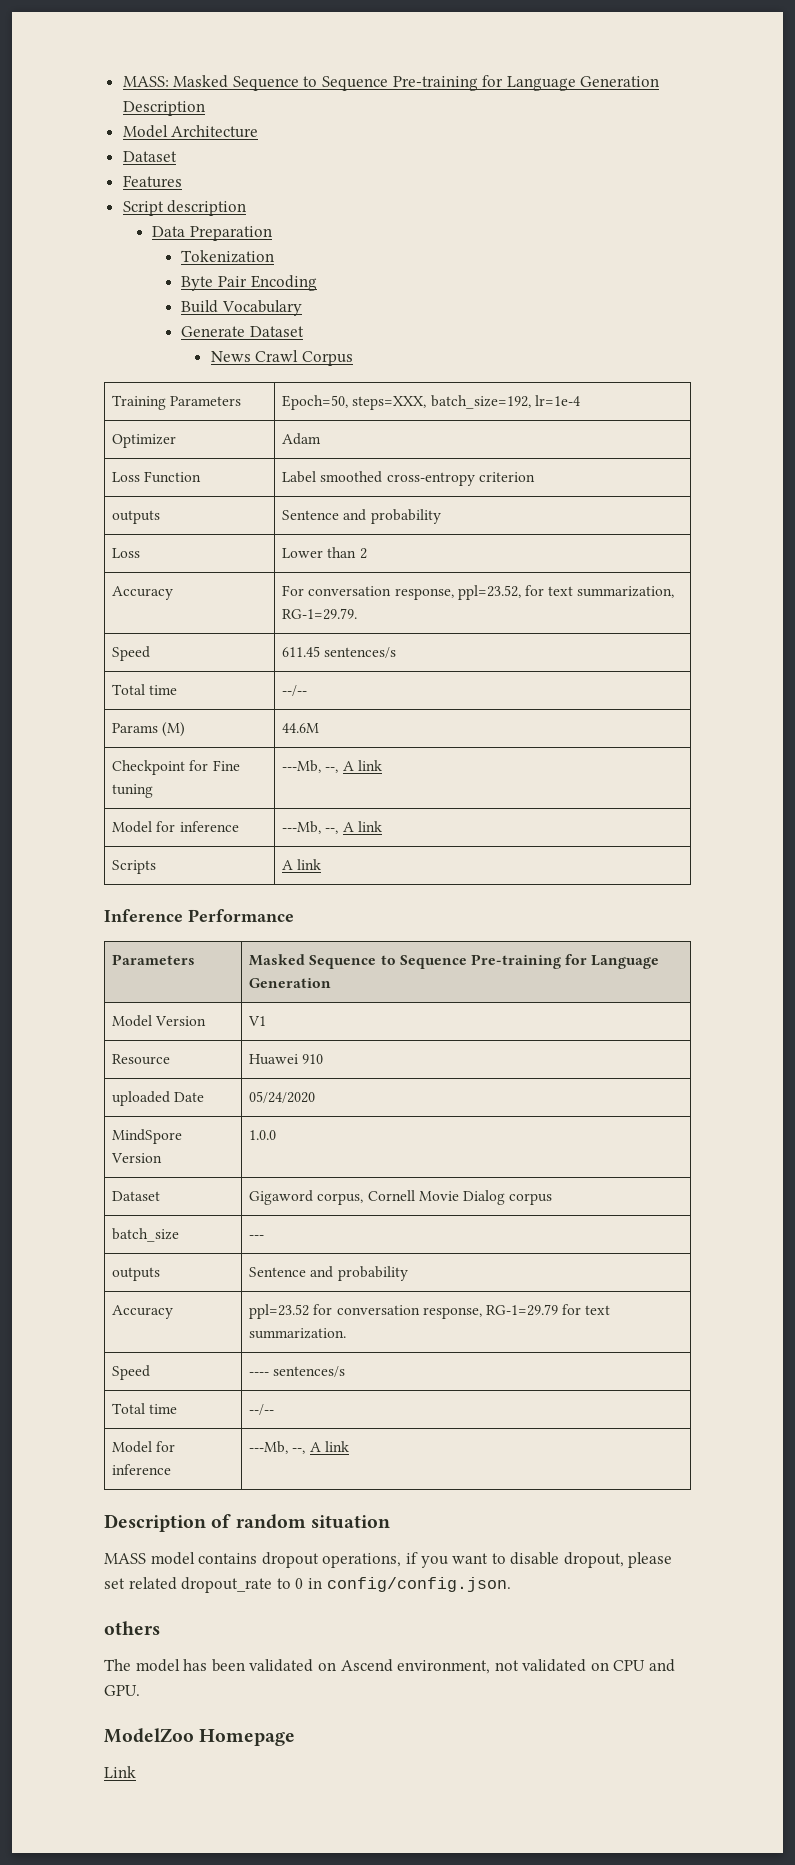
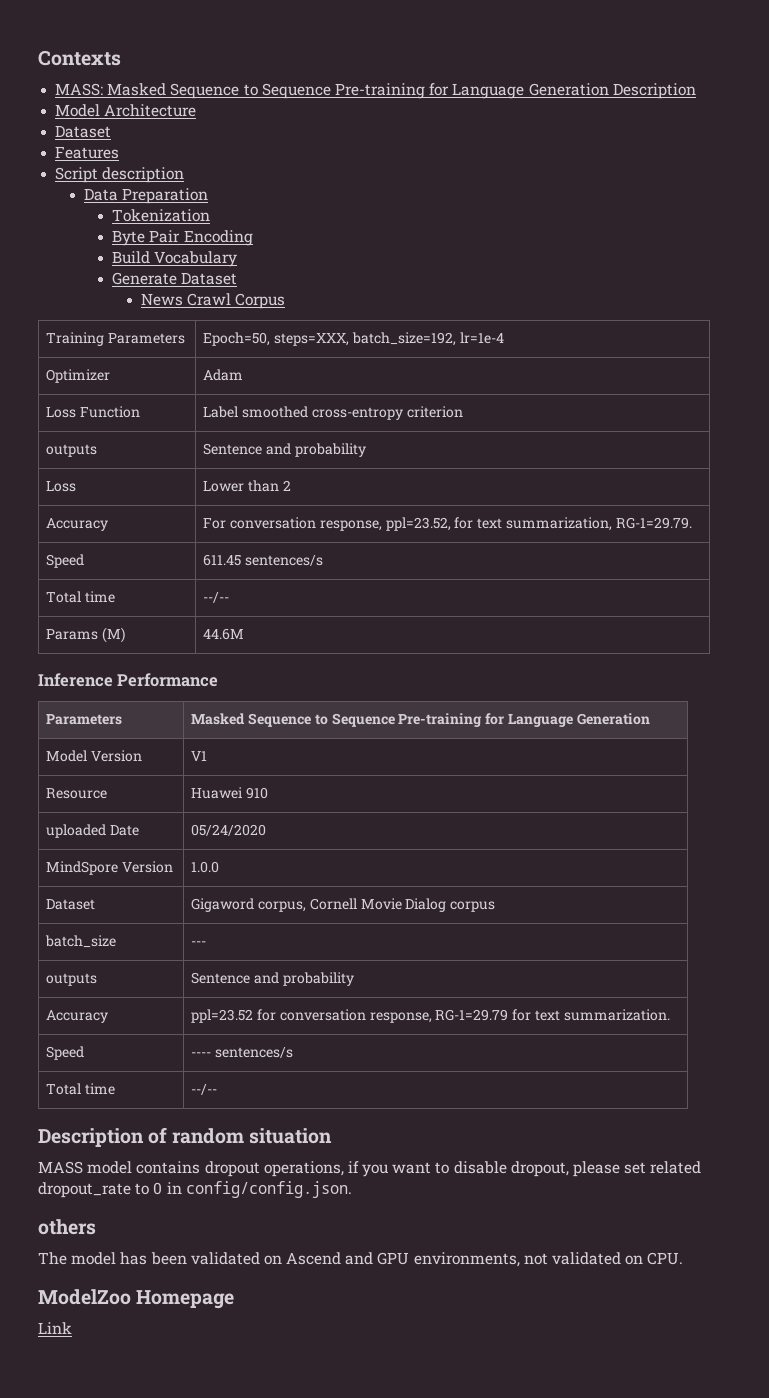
(122, 81) none -> [38,50,121,66] Contexts //
[112,760,240,775] [112,784,154,798] [282,760,382,773] [112,821,239,833] [282,821,382,834] [112,860,157,874] [282,859,322,870] // Checkpoint for Fine tuning | ---Mb, --, A link // Model for inference | ---Mb, --, A link // Scripts | A link -> (245, 634) none
[112,1441,176,1453] [112,1464,172,1475] [249,1441,349,1454] // Model for inference | ---Mb, --, A link -> (218, 1089) none
[397,1659,676,1674] [104,1685,140,1696] environment, not validated on CPU and GPU. -> [345,1252,684,1267] and GPU environments, not validated on CPU.

